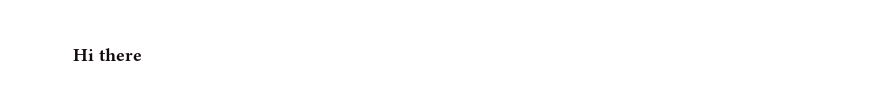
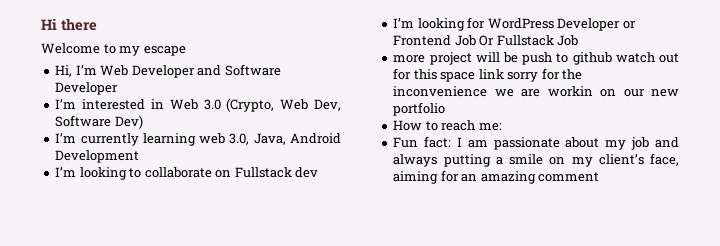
(142, 54) none -> [41,43,186,56] [55,64,281,78] [55,82,119,95] [55,98,341,112] [55,115,143,129] [55,133,341,146] [55,150,140,163] [55,167,319,180] [393,17,636,31] [393,35,579,46] [393,52,679,65] [393,68,583,82] [393,86,679,97] [393,102,446,116] [393,120,502,131] [393,136,679,150] [393,153,679,167] [393,170,600,184] // Welcome to my escape // Hi, I’m Web Developer and Software Developer // I’m interested in Web 3.0 (Crypto, Web Dev, Software Dev) // I’m currently learning web 3.0, Java, Android Development // I’m looking to collaborate on Fullstack dev // I’m looking for WordPress Developer or Frontend Job Or Fullstack Job // more project will be push to github watch out for this space link sorry for the inconvenience we are workin on our new portfolio // How to reach me: // Fun fact: I am passionate about my job and always putting a smile on my client’s face, aiming for an amazing comment

